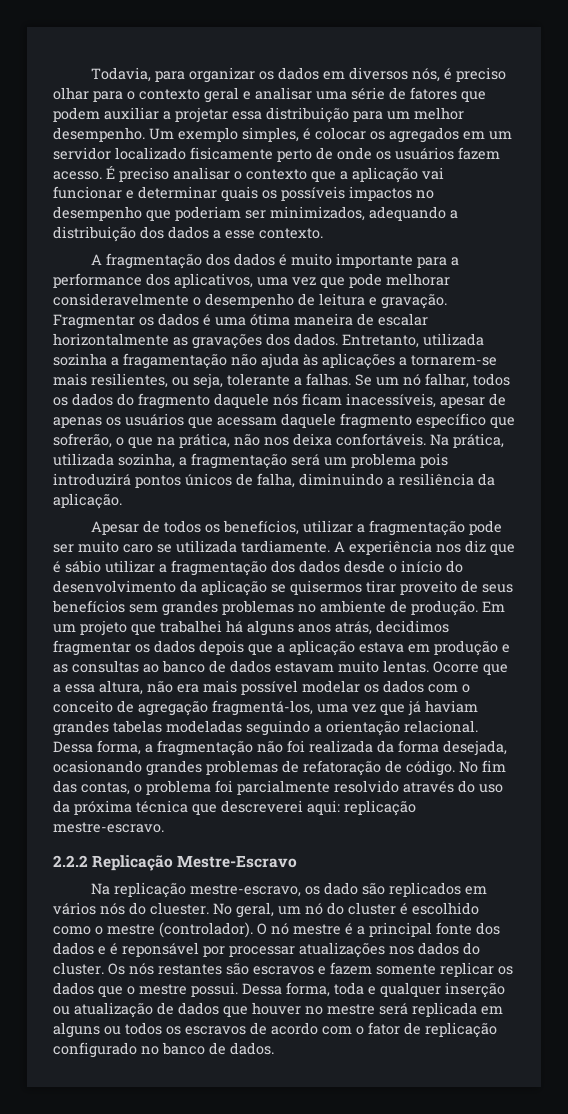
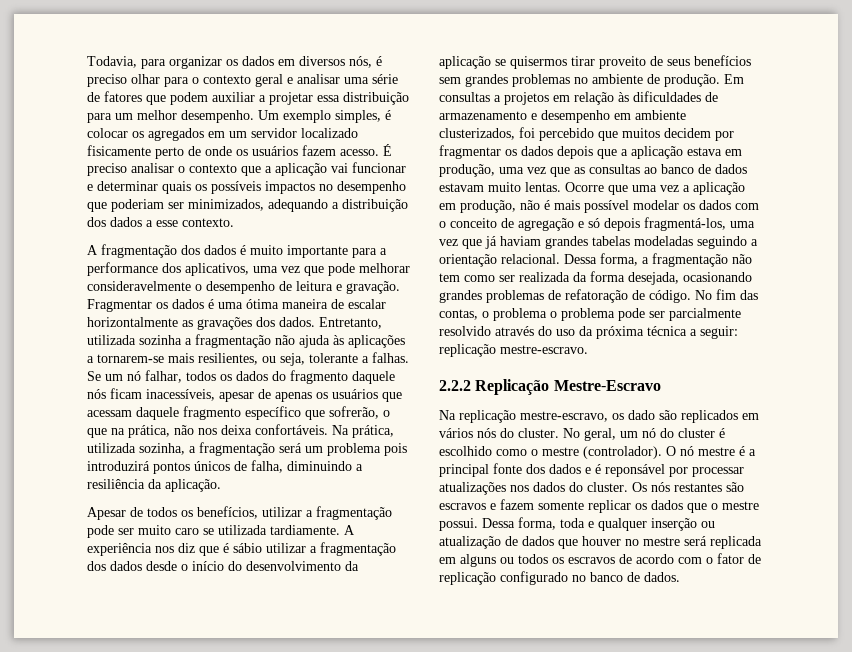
[123,353,227,369] fragamentação -> [195,334,271,348] fragmentação
[53,620,449,636] um projeto que trabalhei há alguns anos atrás, decidimos -> [439,91,718,105] [439,110,686,123] [439,127,734,141] consultas a projetos em relação às dificuldades de armazenamento e desempenho em ambiente clusterizados, foi percebido que muitos decidem por
[434,640,510,656] produção e -> [439,164,570,177] produção, uma vez que
[53,680,199,695] a essa altura, não era -> [632,182,745,195] [439,200,550,213] uma vez a aplicação em produção, não é
(208, 708) none -> [578,218,640,231] e só depois
[287,740,305,753] foi -> [439,273,515,282] tem como ser
[215,780,233,793] foi -> [550,308,665,321] o problema pode ser
[192,800,340,815] que descreverei aqui: -> [690,326,738,339] a seguir:
[150,902,209,915] cluester. -> [518,428,559,438] cluster.

